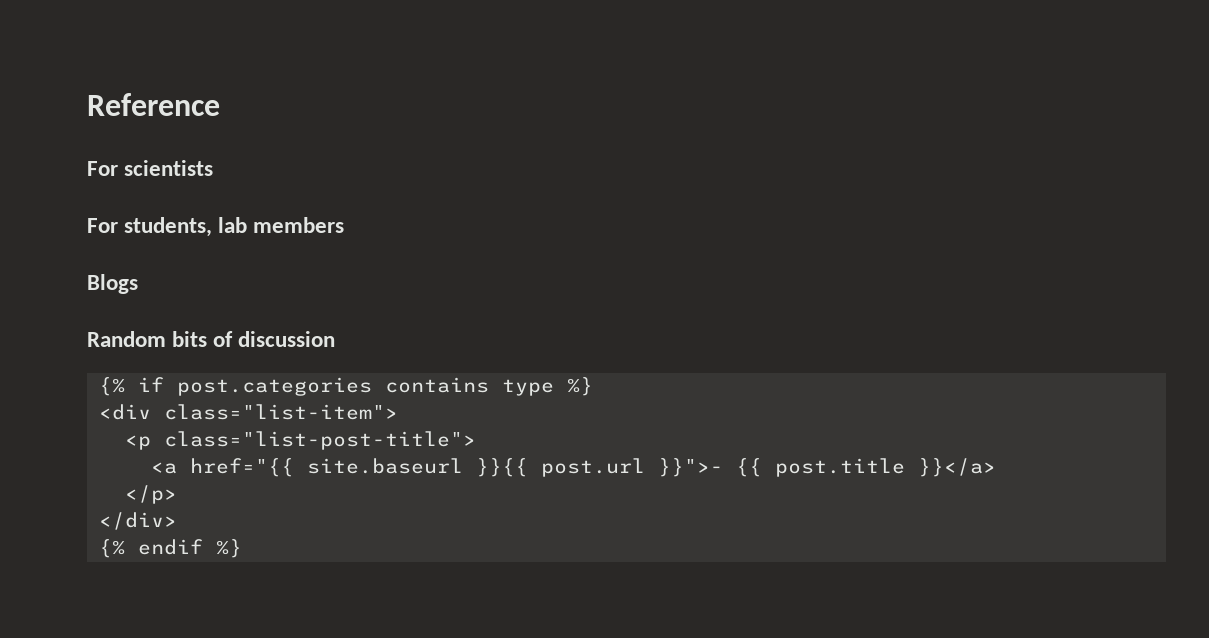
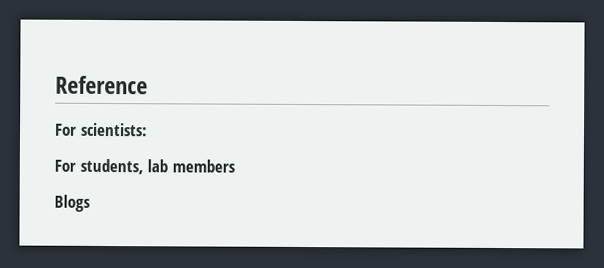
[124,160,214,176] scientists -> [79,122,148,137] scientists:
[87,331,336,347] [99,377,593,396] [99,404,398,420] [125,431,476,450] [151,458,996,477] [125,485,177,504] [99,512,177,530] [99,539,242,558] // Random bits of discussion // {% if post.categories contains type %} // <div class="list-item"> // <p class="list-post-title"> // <a href="{{ site.baseurl }}{{ post.url }}">- {{ post.title }}</a> // </p> // </div> // {% endif %} -> (90, 203) none

